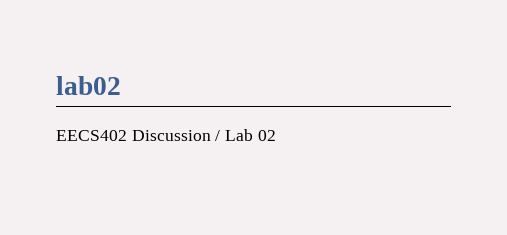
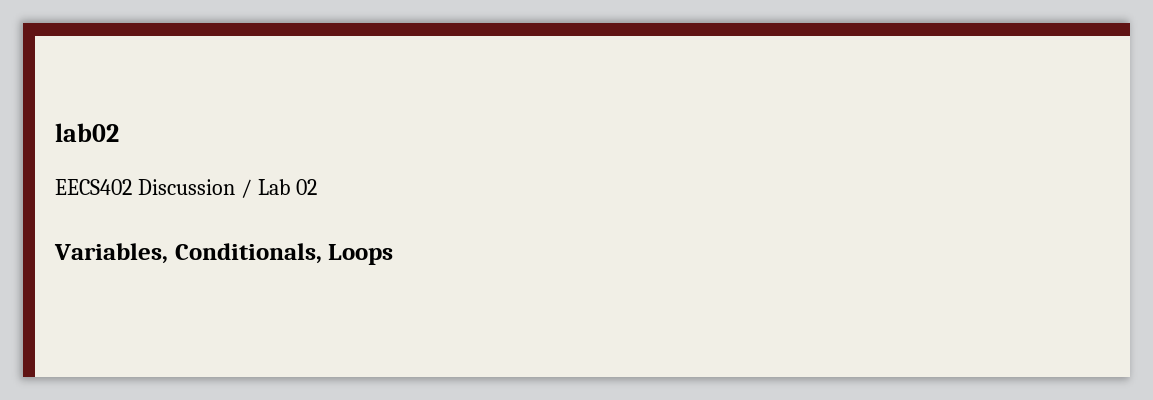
(276, 135) none -> [54,243,394,265] // Variables, Conditionals, Loops

